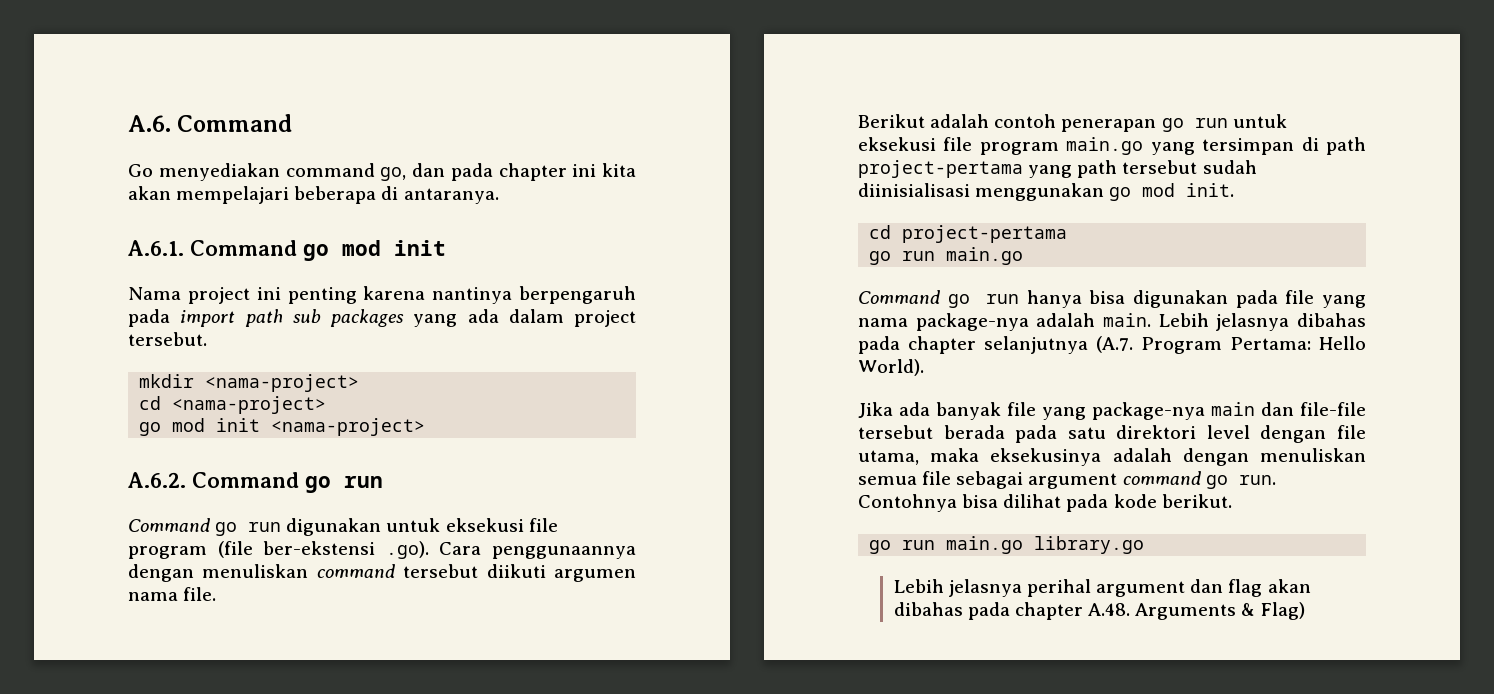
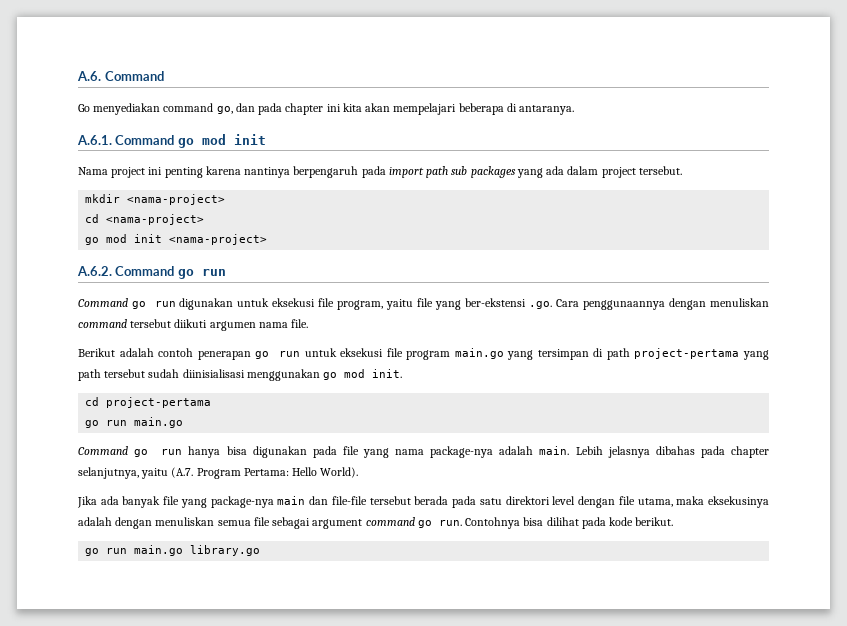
[128,541,429,559] program (file ber-ekstensi .go). -> [337,298,553,310] program, yaitu file yang ber-ekstensi .go.
[984,336,1088,354] selanjutnya -> [78,467,169,479] selanjutnya, yaitu
[893,579,1311,597] [893,602,1305,620] // Lebih jelasnya perihal argument dan flag akan dibahas pada chapter A.48. Arguments & Flag) -> (261, 550) none

